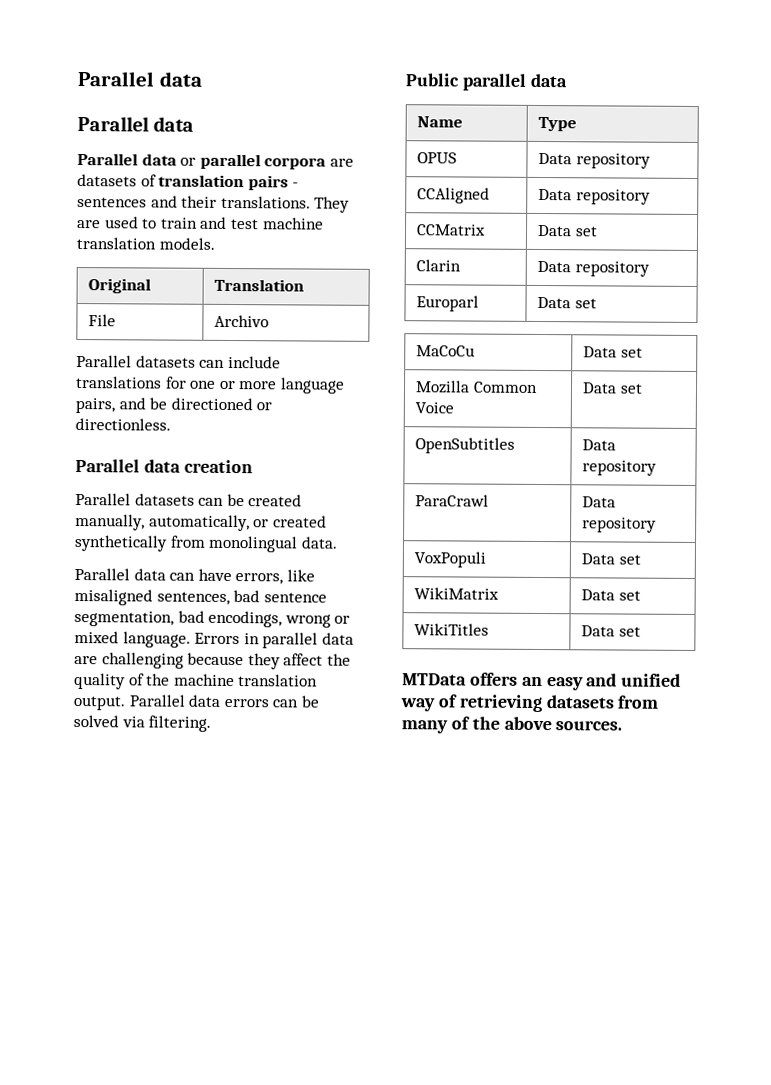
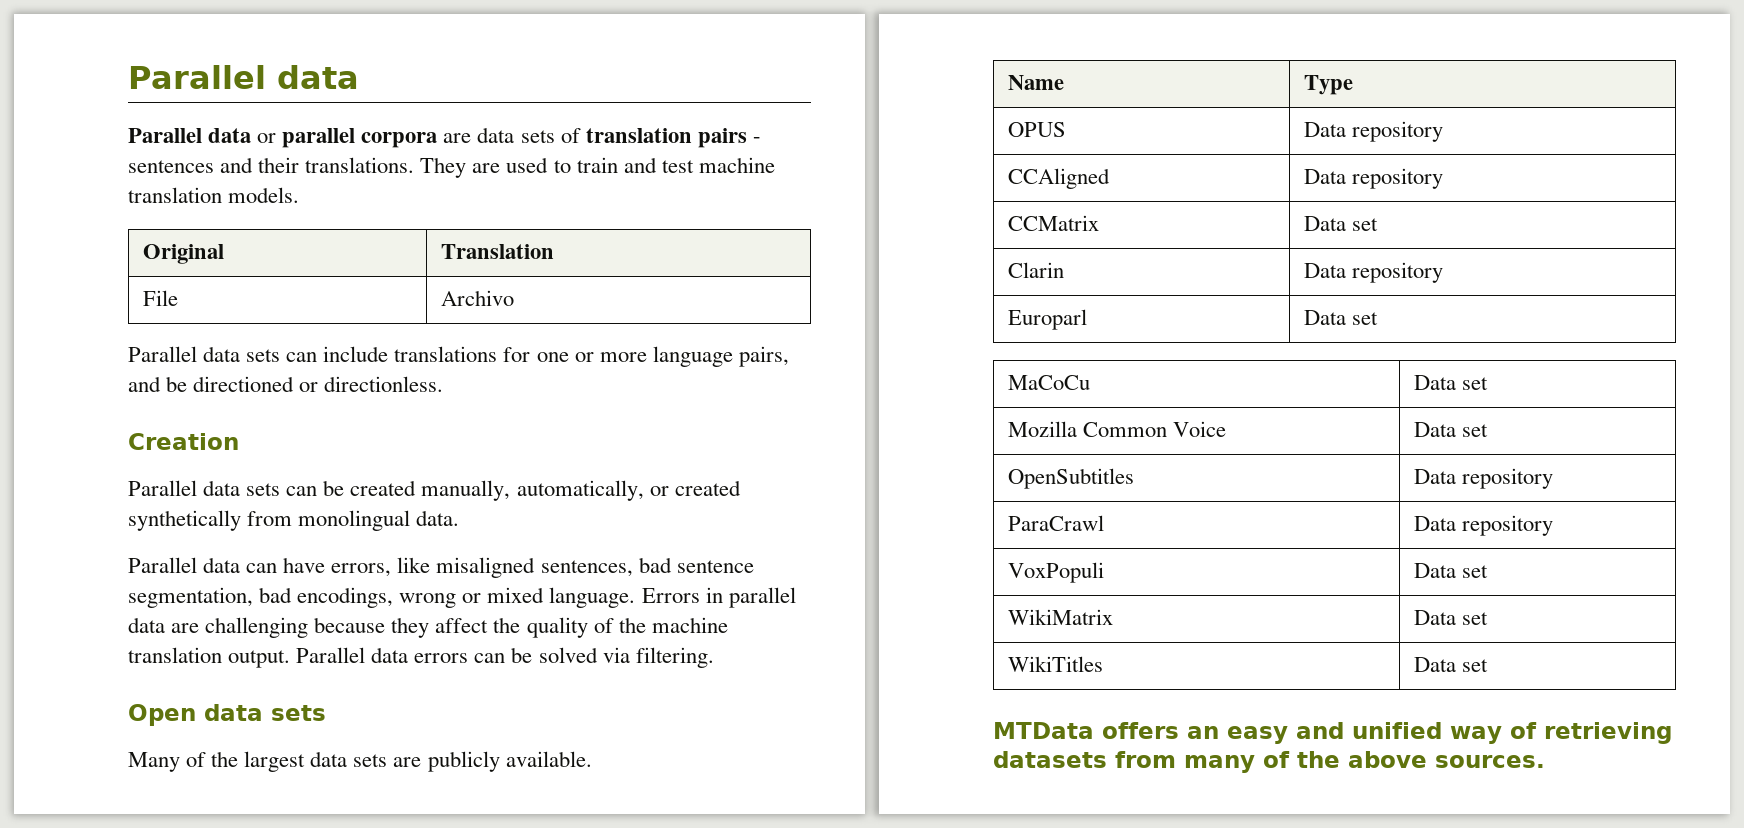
[77,71,203,87] [77,116,195,132] [77,153,177,166] Parallel data // Parallel data // Parallel data -> [128,65,359,89] [128,128,252,143] Parallel data // Parallel data
[77,174,137,187] datasets -> [477,127,555,143] data sets
[135,355,196,368] datasets -> [203,346,281,362] data sets
[75,458,253,474] [75,492,195,506] // Parallel data creation // Parallel datasets -> [128,433,239,450] [128,480,281,496] // Creation // Parallel data sets
[405,73,568,91] Public parallel data -> [128,704,326,726] [128,751,592,772] Open data sets // Many of the largest data sets are publicly available.

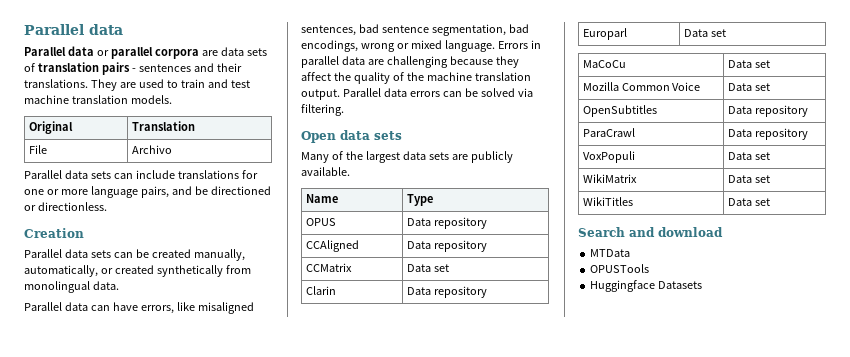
[993,722,1672,744] [993,751,1545,773] MTData offers an easy and unified way of retrieving datasets from many of the above sources. -> [578,227,723,237] [590,249,631,257] [590,264,650,273] [590,280,703,292] Search and download // MTData // OPUSTools // Huggingface Datasets

